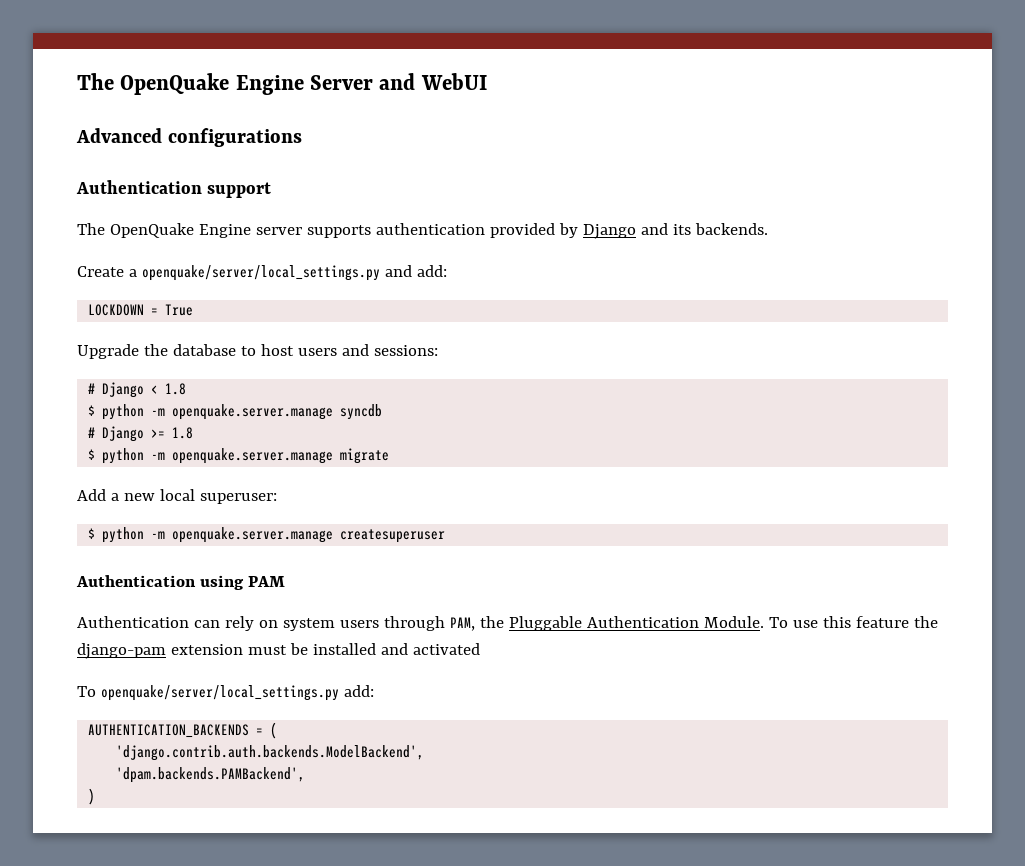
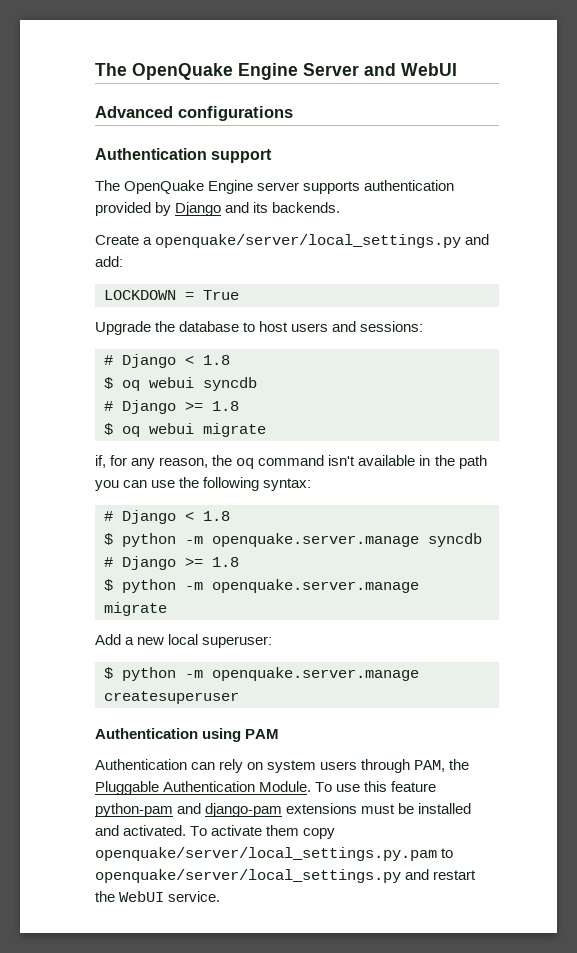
(187, 389) none -> [104,377,257,391] [104,400,239,414] [104,423,266,437] [95,455,487,469] [95,477,312,491] [104,510,230,524] // $ oq webui syncdb // # Django >= 1.8 // $ oq webui migrate // if, for any reason, the oq command isn't available in the path you can use the following syntax: // # Django < 1.8
[913,616,938,628] [77,643,480,659] [77,685,374,701] [88,722,278,739] [116,745,425,761] [116,767,306,783] [88,788,96,805] the django-pam extension must be installed and activated // To openquake/server/local_settings.py add: // AUTHENTICATION_BACKENDS = ( // 'django.contrib.auth.backends.ModelBackend', // 'dpam.backends.PAMBackend', // ) -> [95,803,472,817] [95,825,336,839] [95,847,454,861] [95,869,477,883] [95,891,221,902] python-pam and django-pam extensions must be installed and activated. To activate them copy openquake/server/local_settings.py.pam to openquake/server/local_settings.py and restart the WebUI service.

